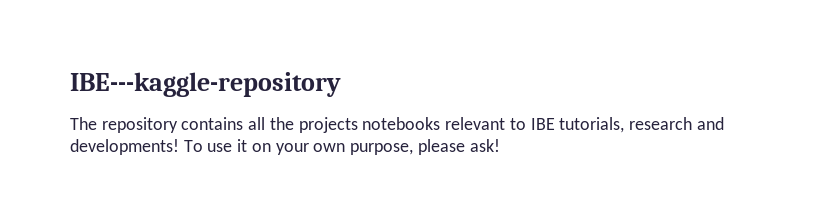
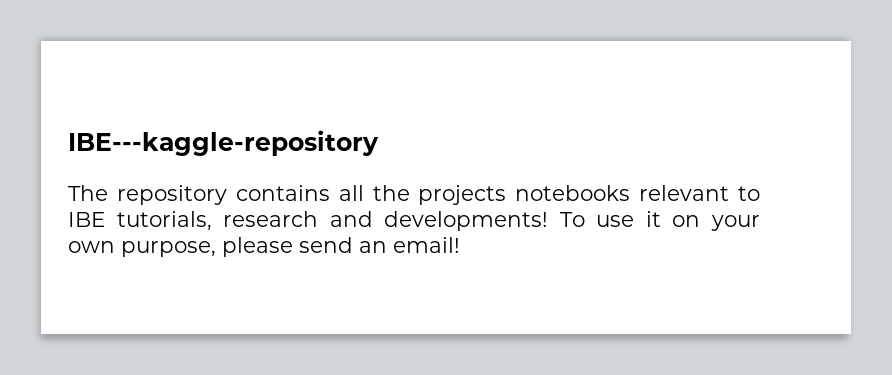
[469,139,500,152] ask! -> [299,237,460,253] send an email!

